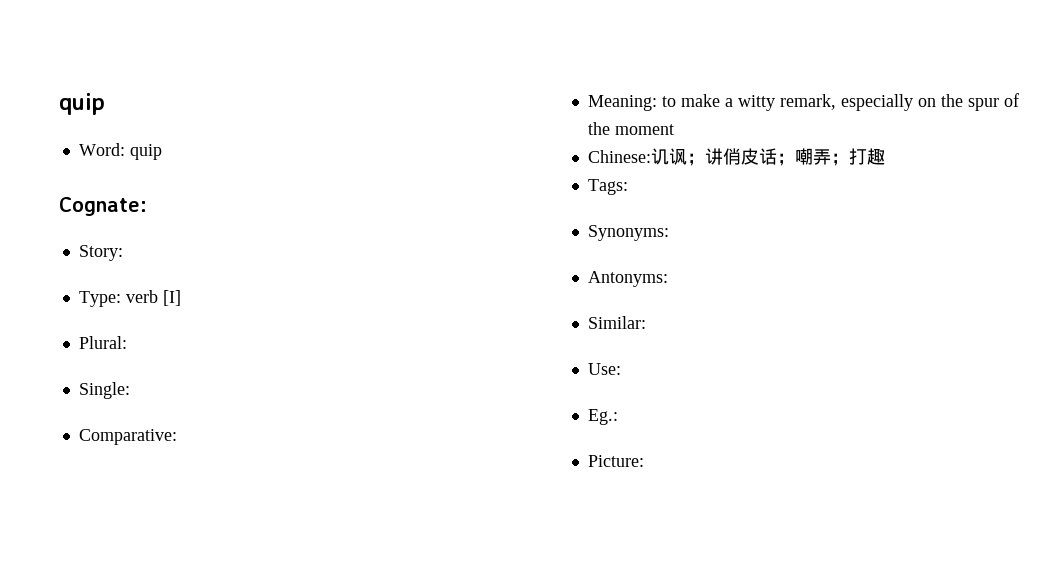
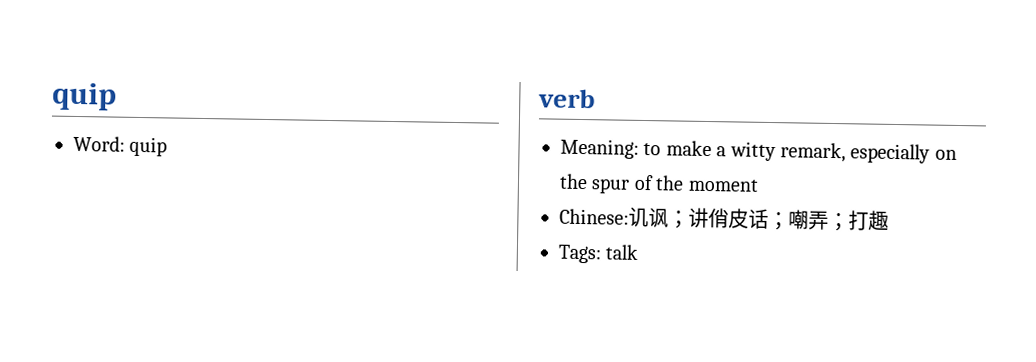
[59,197,147,216] [78,245,123,261] [78,290,181,307] [78,336,127,349] [78,382,130,399] [78,429,177,445] Cognate: // Story: // Type: verb [I] // Plural: // Single: // Comparative: -> [538,88,595,109] verb
[587,225,669,241] [587,271,668,287] [587,316,646,329] [587,363,621,375] [587,409,618,425] [587,455,644,467] // Synonyms: // Antonyms: // Similar: // Use: // Eg.: // Picture: -> [605,244,639,260] talk

